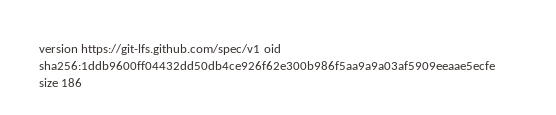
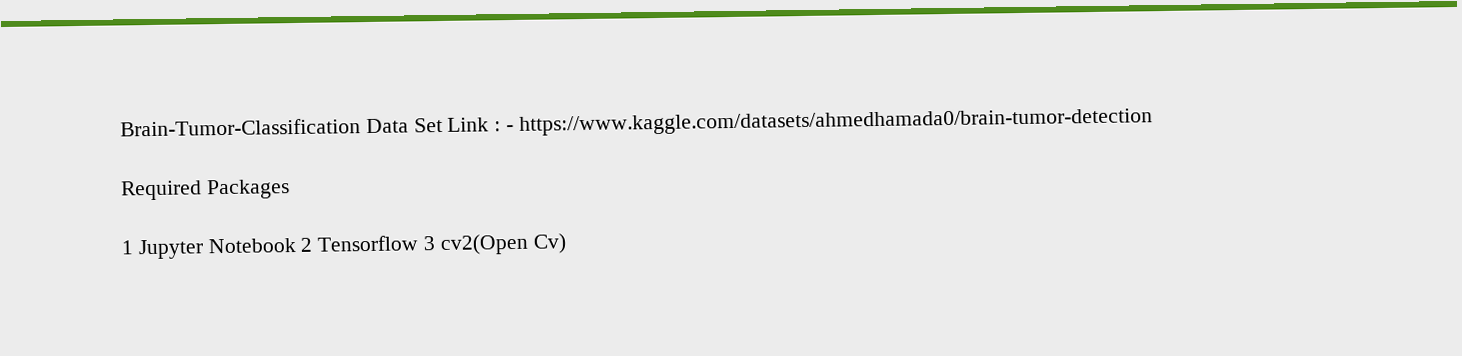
[39,44,281,55] [39,61,495,70] [39,78,83,87] version https://git-lfs.github.com/spec/v1 oid sha256:1ddb9600ff04432dd50db4ce926f62e300b986f5aa9a9a03af5909eeaae5ecfe size 186 -> [120,108,1153,137] [120,179,290,201] [121,233,567,260] Brain-Tumor-Classification Data Set Link : - https://www.kaggle.com/datasets/ahmedhamada0/brain-tumor-detection // Required Packages // 1 Jupyter Notebook 2 Tensorflow 3 cv2(Open Cv)

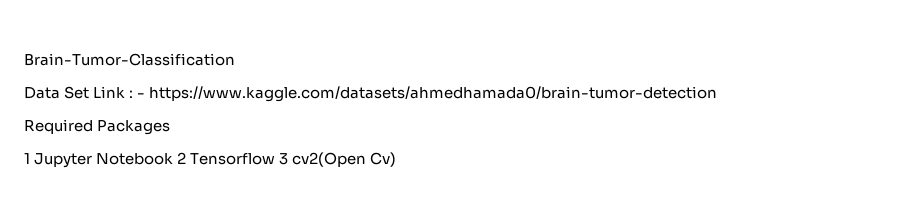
(361, 127) none -> (235, 59) //

